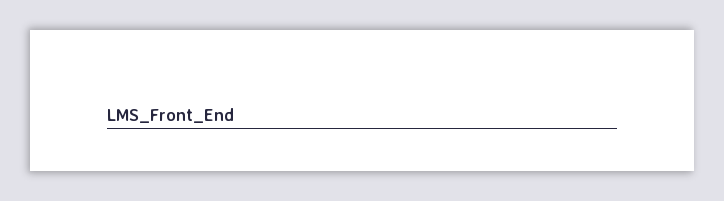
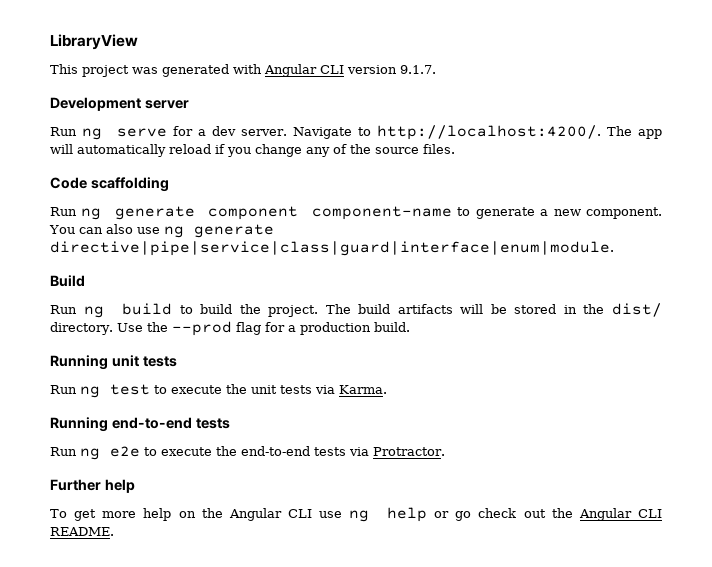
[107,108,234,123] LMS_Front_End -> [50,34,138,50] [50,64,436,77] [50,97,189,111] [50,125,663,140] [50,144,455,157] [50,177,169,192] [50,206,662,220] [49,224,274,238] [50,241,614,256] [50,275,85,287] [50,303,662,318] [50,321,410,336] [50,355,177,370] [50,384,387,398] [50,417,230,432] [50,446,445,460] [50,479,135,493] [50,507,662,522] [50,527,114,536] LibraryView // This project was generated with Angular CLI version 9.1.7. // Development server // Run ng serve for a dev server. Navigate to http://localhost:4200/. The app will automatically reload if you change any of the source files. // Code scaffolding // Run ng generate component component-name to generate a new component. You can also use ng generate directive|pipe|service|class|guard|interface|enum|module. // Build // Run ng build to build the project. The build artifacts will be stored in the dist/ directory. Use the --prod flag for a production build. // Running unit tests // Run ng test to execute the unit tests via Karma. // Running end-to-end tests // Run ng e2e to execute the end-to-end tests via Protractor. // Further help // To get more help on the Angular CLI use ng help or go check out the Angular CLI README.

